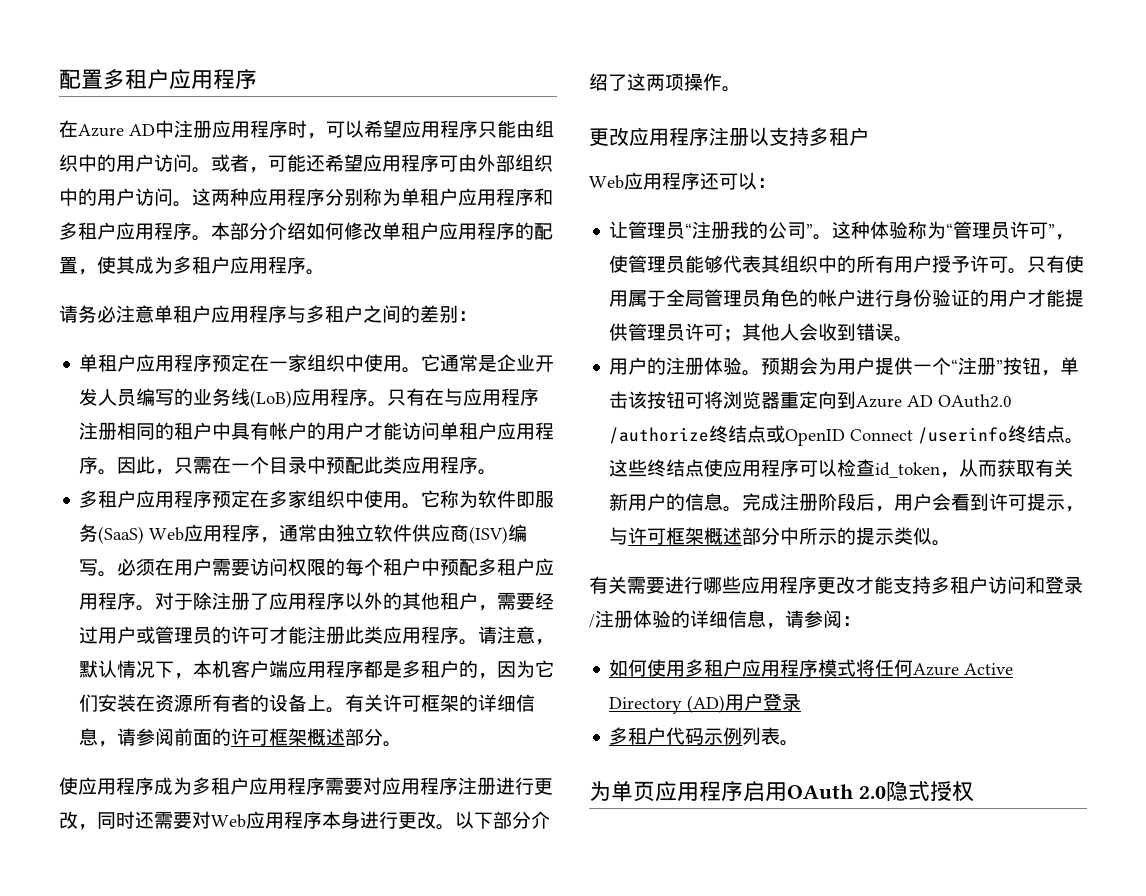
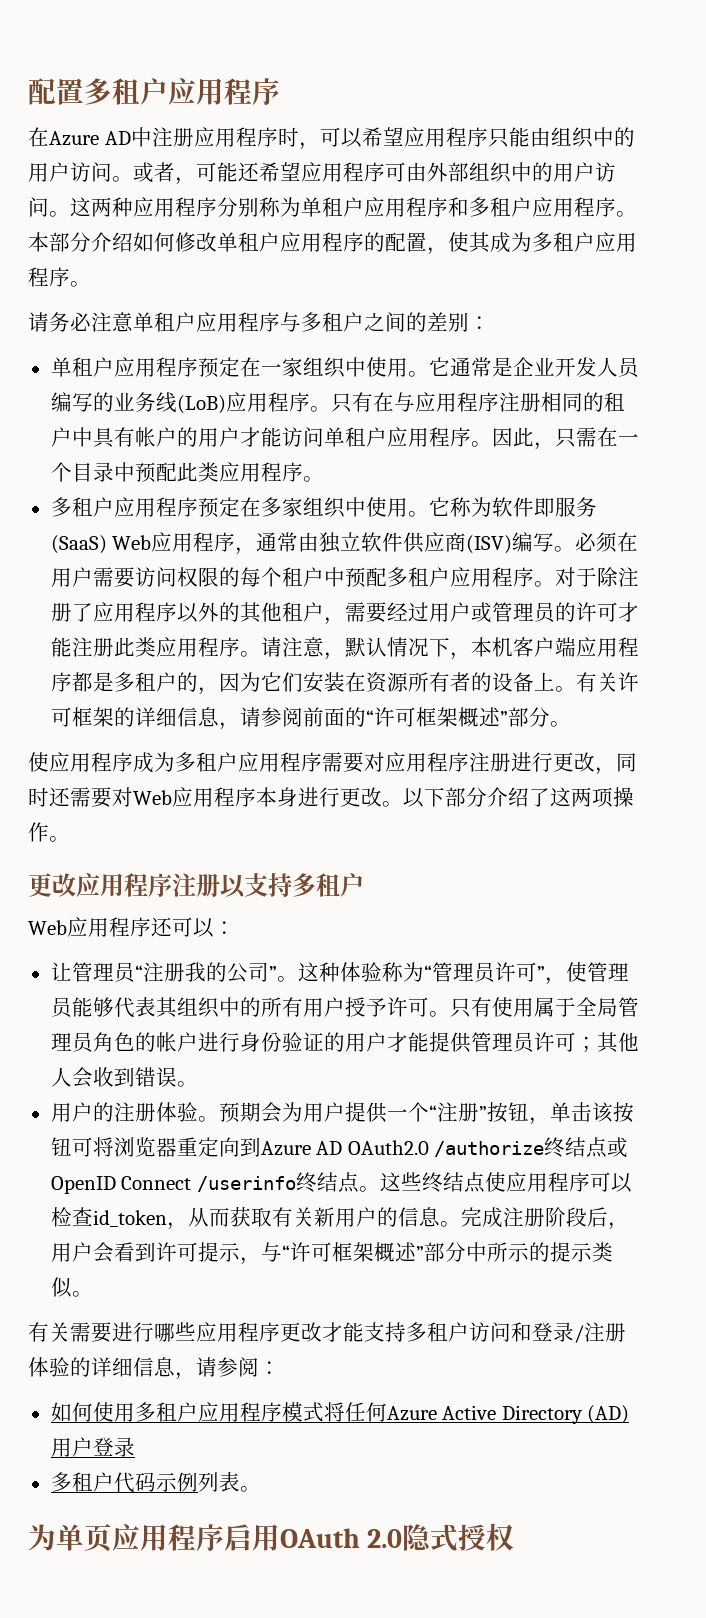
[231,728,346,746] 许可框架概述 -> [365,707,508,727] “许可框架概述”
[628,527,743,545] 许可框架概述 -> [281,1242,424,1262] “许可框架概述”

